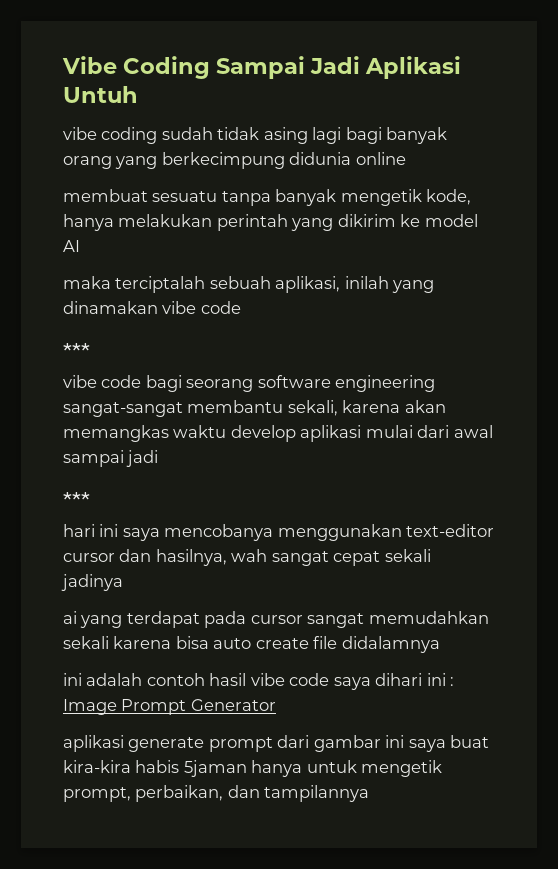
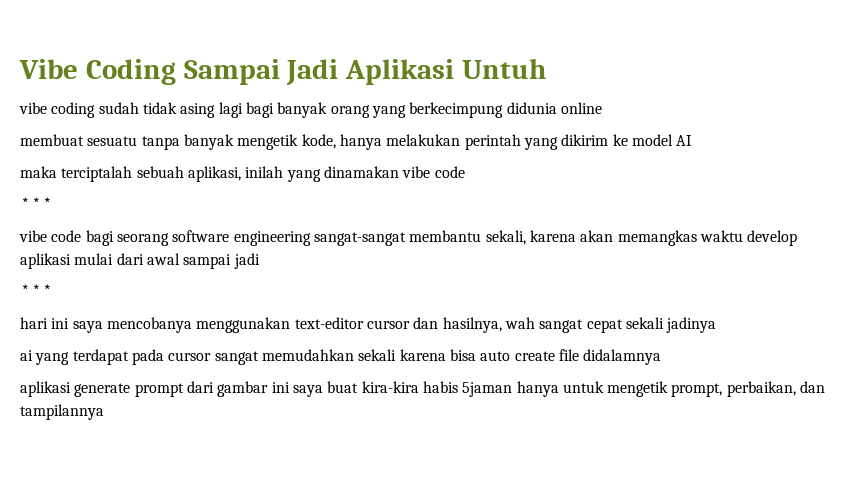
[63,673,455,690] [63,699,276,715] // ini adalah contoh hasil vibe code saya dihari ini : Image Prompt Generator -> (662, 357) none

